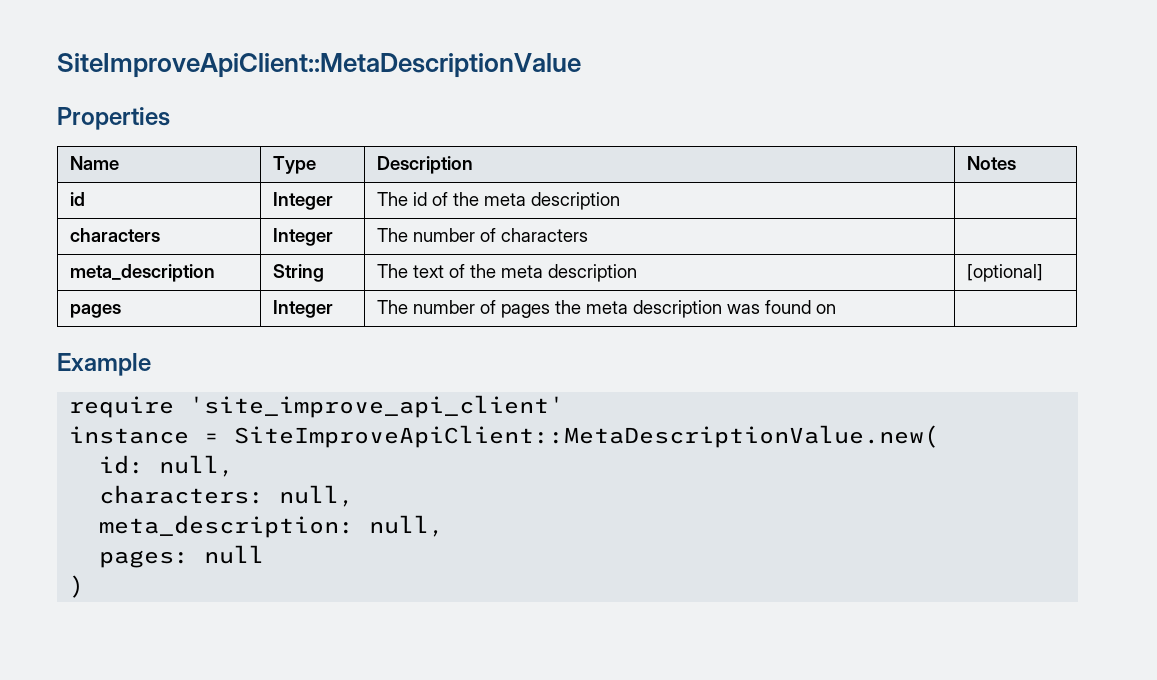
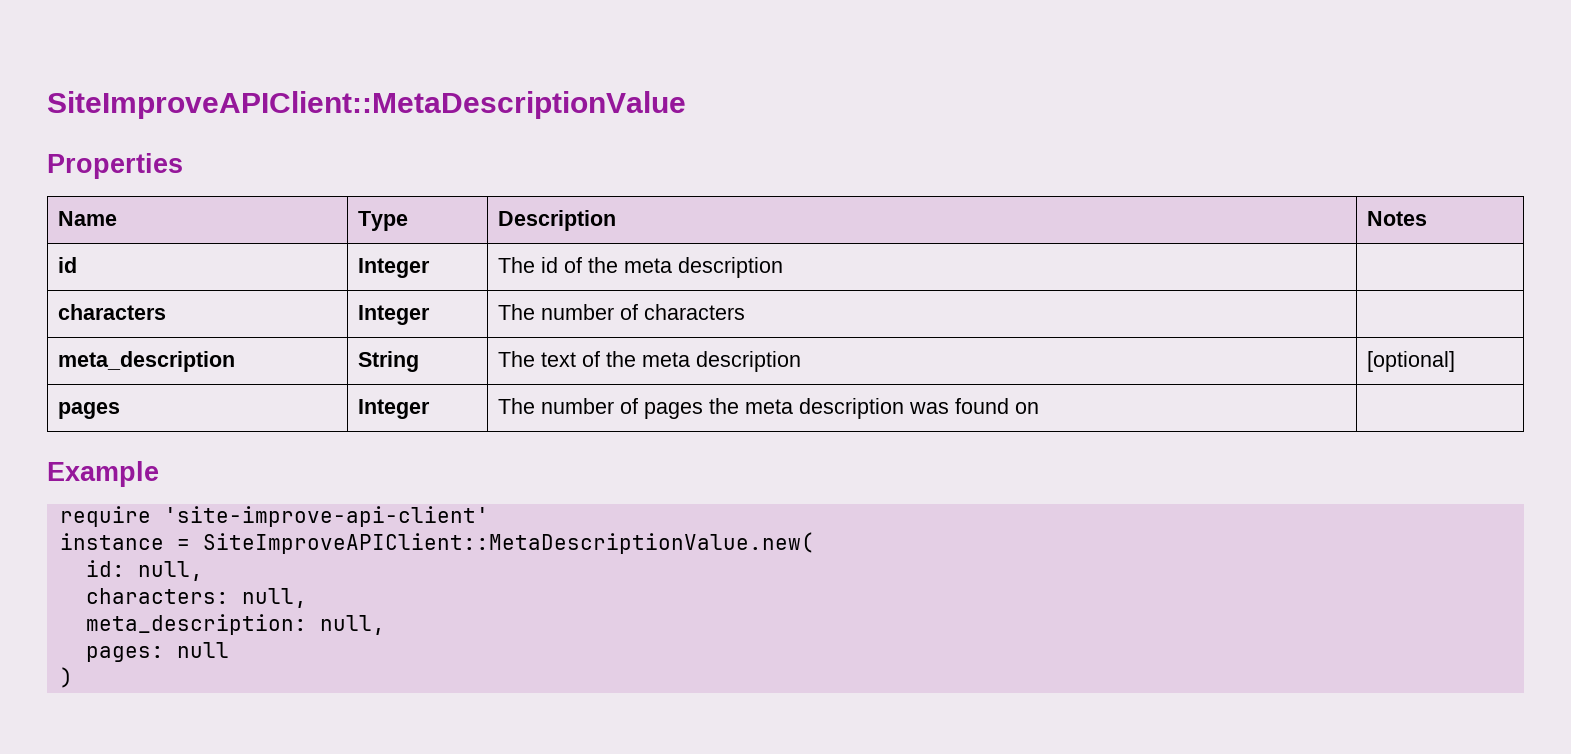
[57,53,581,78] SiteImproveApiClient::MetaDescriptionValue -> [47,91,686,119] SiteImproveAPIClient::MetaDescriptionValue
[189,395,565,418] 'site_improve_api_client' -> [163,506,489,527] 'site-improve-api-client'
[234,425,940,448] SiteImproveApiClient::MetaDescriptionValue.new( -> [202,532,814,554] SiteImproveAPIClient::MetaDescriptionValue.new(

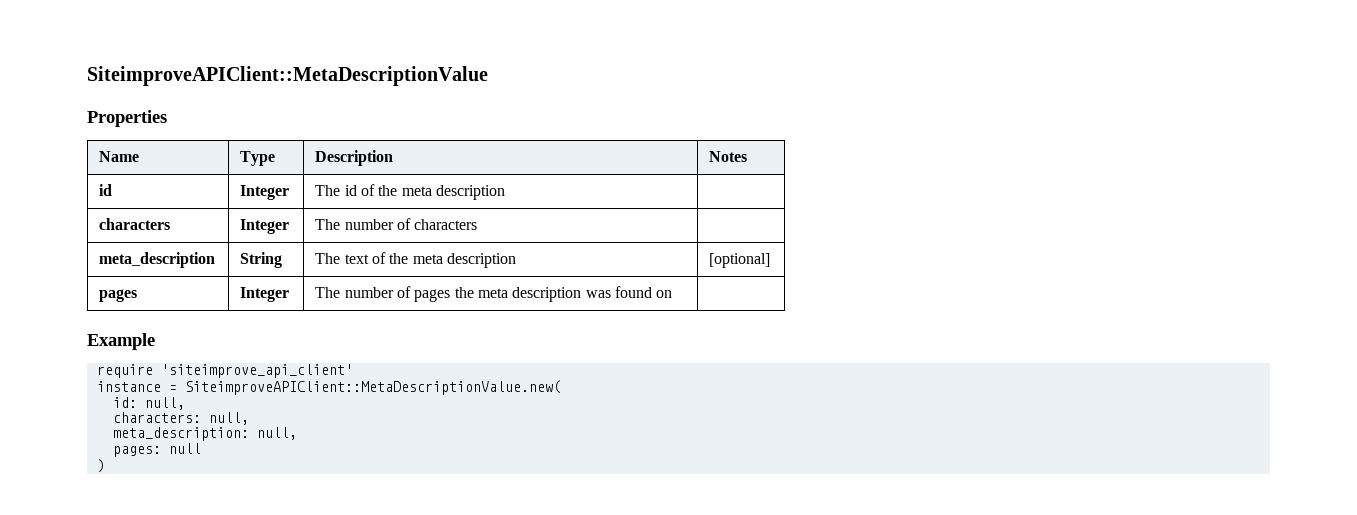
[47,91,686,119] SiteImproveAPIClient::MetaDescriptionValue -> [87,66,488,86] SiteimproveAPIClient::MetaDescriptionValue
[163,506,489,527] 'site-improve-api-client' -> [160,364,353,378] 'siteimprove_api_client'
[202,532,814,554] SiteImproveAPIClient::MetaDescriptionValue.new( -> [184,380,561,395] SiteimproveAPIClient::MetaDescriptionValue.new(

